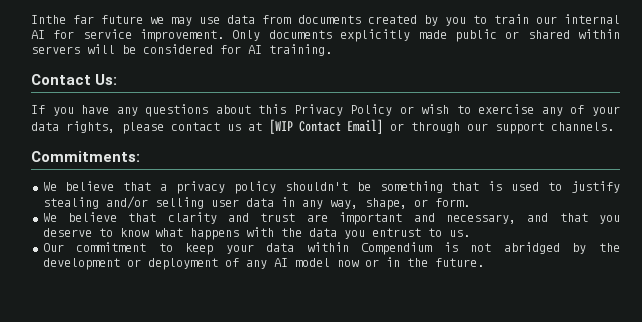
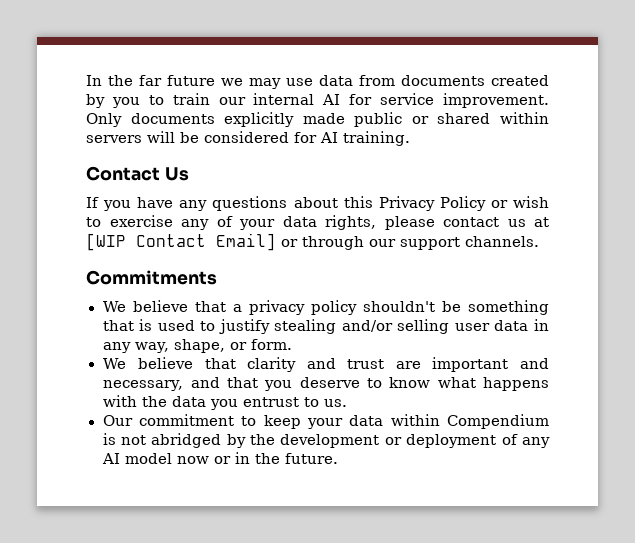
[31,15,66,24] Inthe -> [86,75,133,86] In the
[95,74,118,85] Us: -> [164,167,189,181] Us
[31,151,140,162] Commitments: -> [86,270,217,285] Commitments

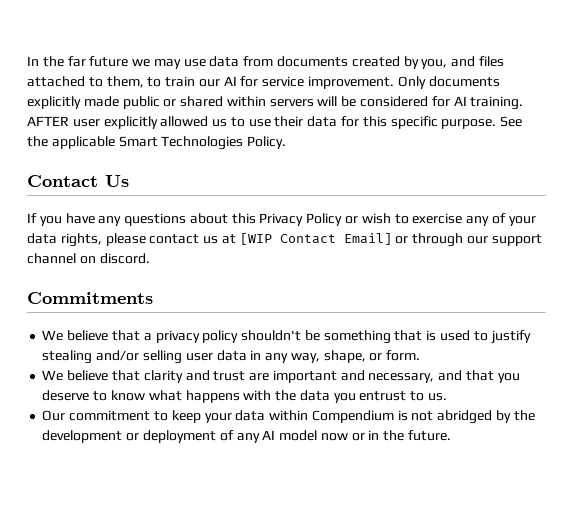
[111,97,140,108] you -> [421,56,504,69] [27,76,144,88] you, and files attached to them,
[253,93,315,105] internal -> (220, 83) none
(410, 138) none -> [27,116,523,129] [27,136,287,150] AFTER user explicitly allowed us to use their data for this specific purpose. See the applicable Smart Technologies Policy.
[465,236,539,247] channels. -> [27,253,150,264] channel on discord.

